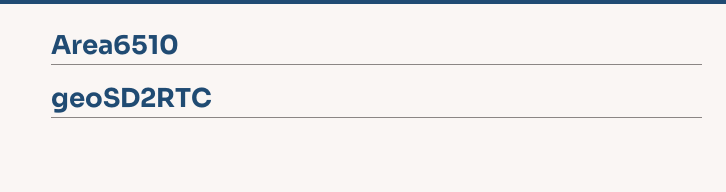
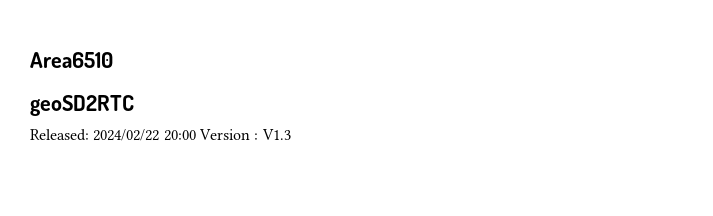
(212, 100) none -> [30,129,291,141] // Released: 2024/02/22 20:00 Version : V1.3

